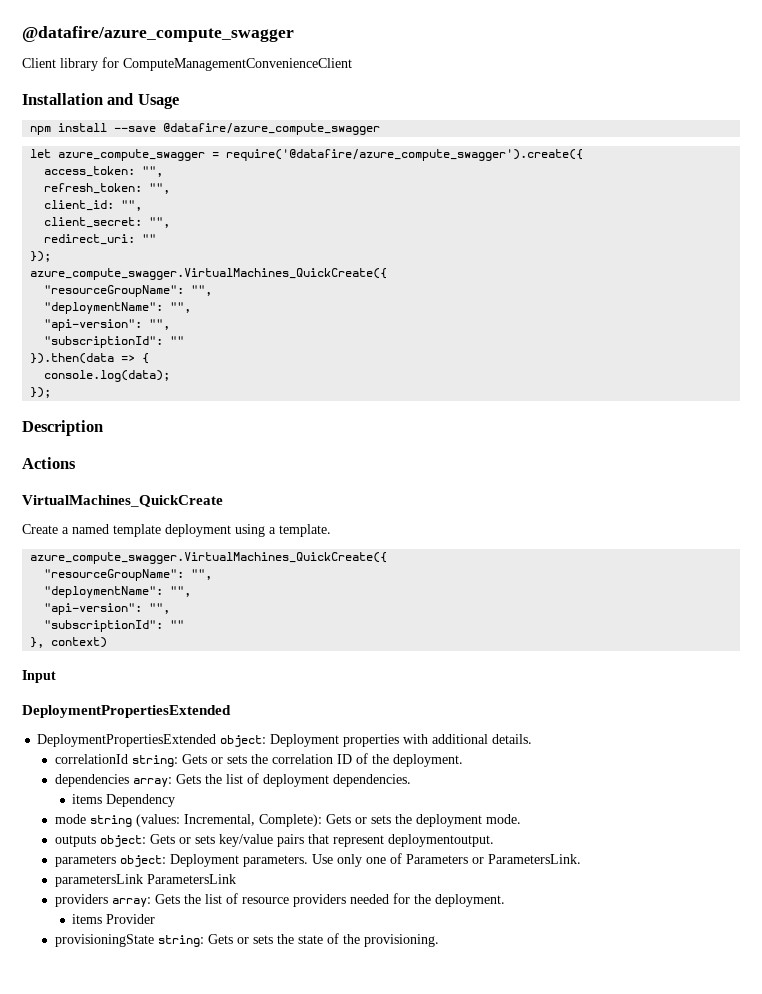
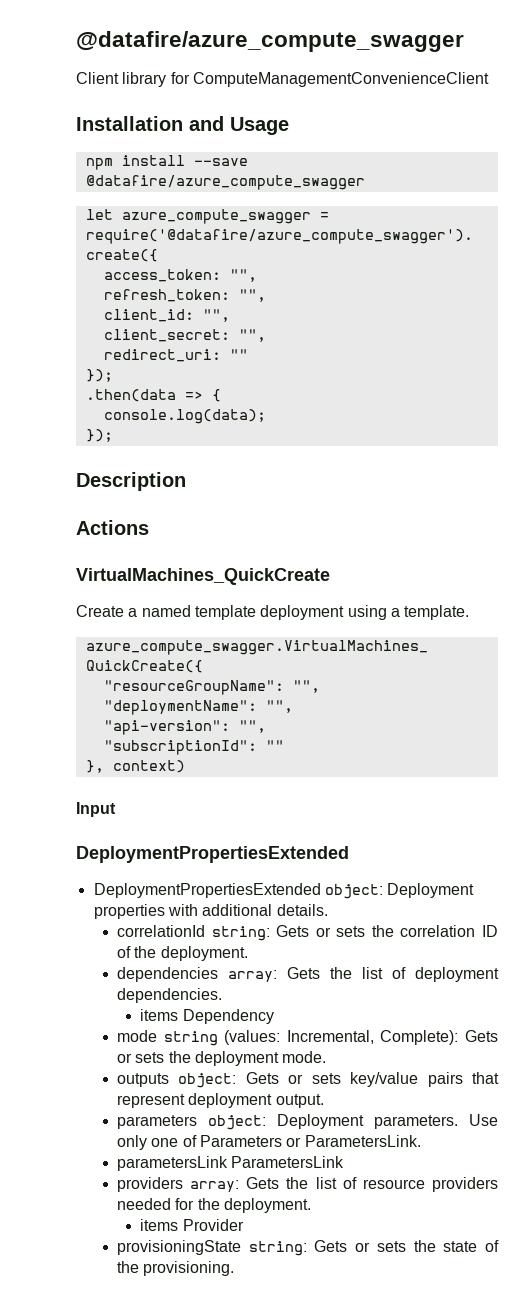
[30,268,388,280] [44,285,213,297] [44,302,192,314] [44,319,171,331] [44,336,185,348] [30,353,115,364] azure_compute_swagger.VirtualMachines_QuickCreate({ // "resourceGroupName": "", // "deploymentName": "", // "api-version": "", // "subscriptionId": "" // }).then(data -> [85,389,176,402] .then(data
[387,834,494,847] deploymentoutput. -> [188,1093,324,1108] deployment output.

